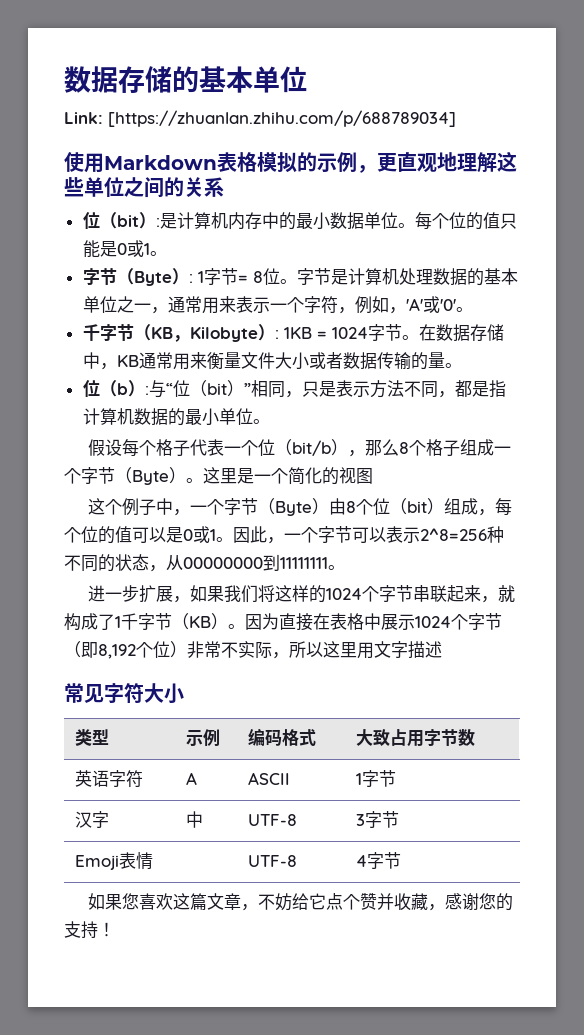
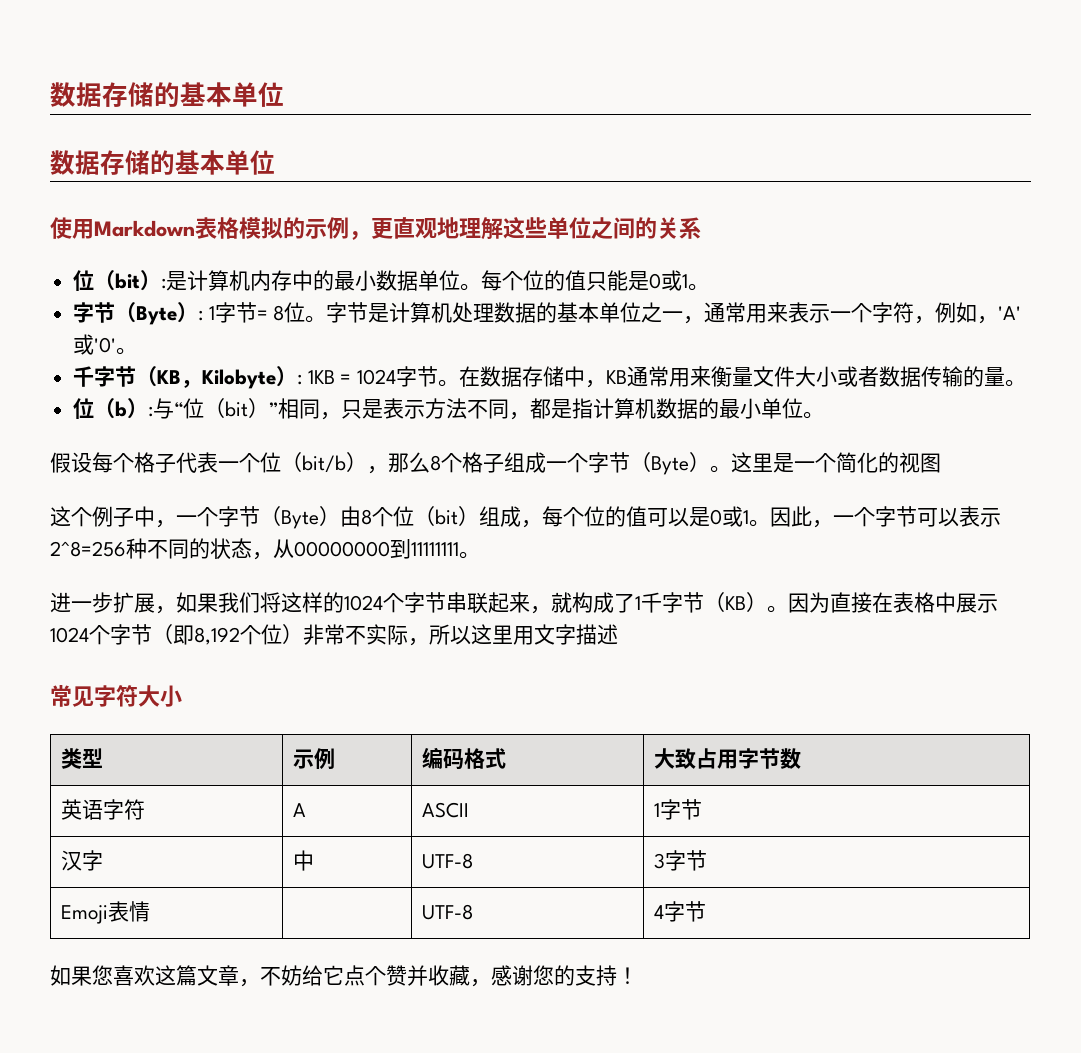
[64,66,307,93] [64,110,456,127] 数据存储的基本单位 // Link: [https://zhuanlan.zhihu.com/p/688789034] -> [50,82,284,107] [50,150,275,175] 数据存储的基本单位 // 数据存储的基本单位

